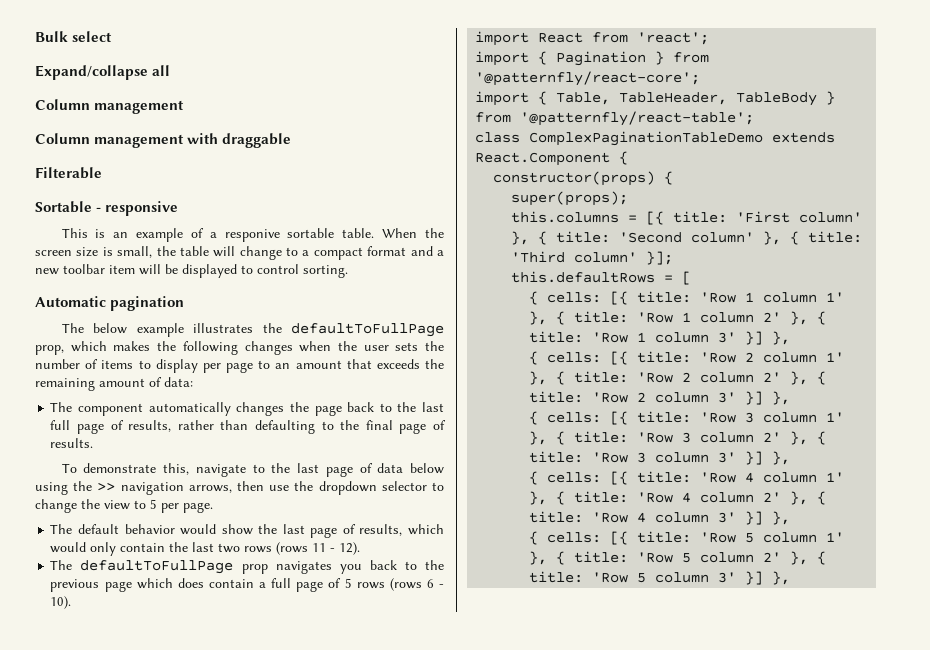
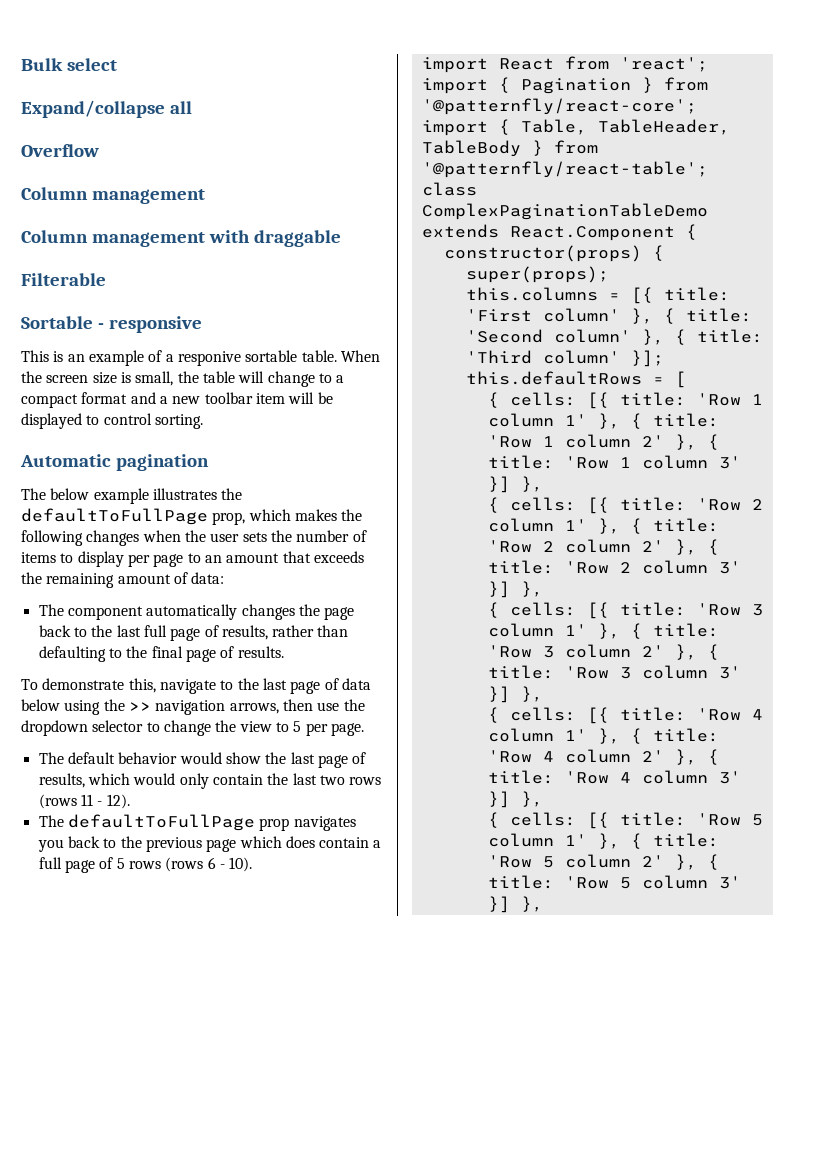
(171, 70) none -> [21,144,99,157] // Overflow

